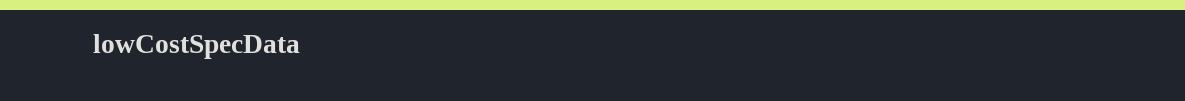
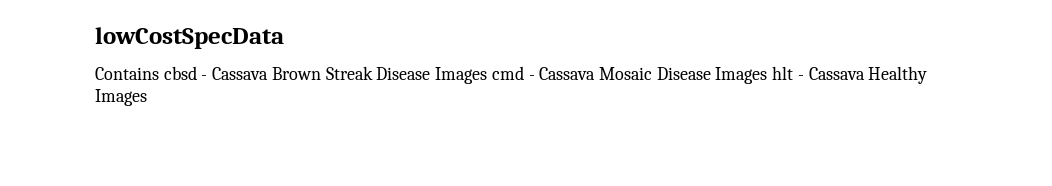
(300, 46) none -> [95,66,928,84] [95,89,147,106] // Contains cbsd - Cassava Brown Streak Disease Images cmd - Cassava Mosaic Disease Images hlt - Cassava Healthy Images

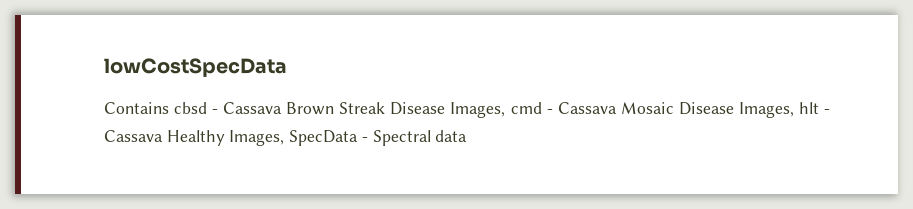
[435,67,488,84] Images -> [450,102,506,118] Images,
[715,67,768,84] Images -> [738,102,794,118] Images,
[95,89,147,106] Images -> [229,130,468,146] Images, SpecData - Spectral data

